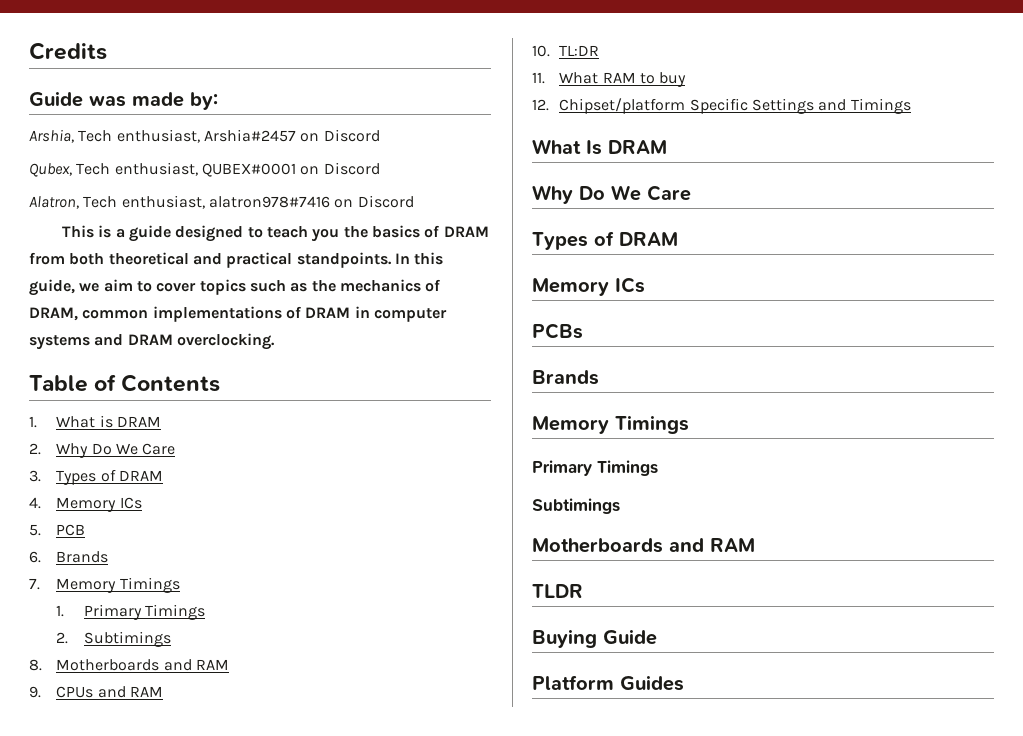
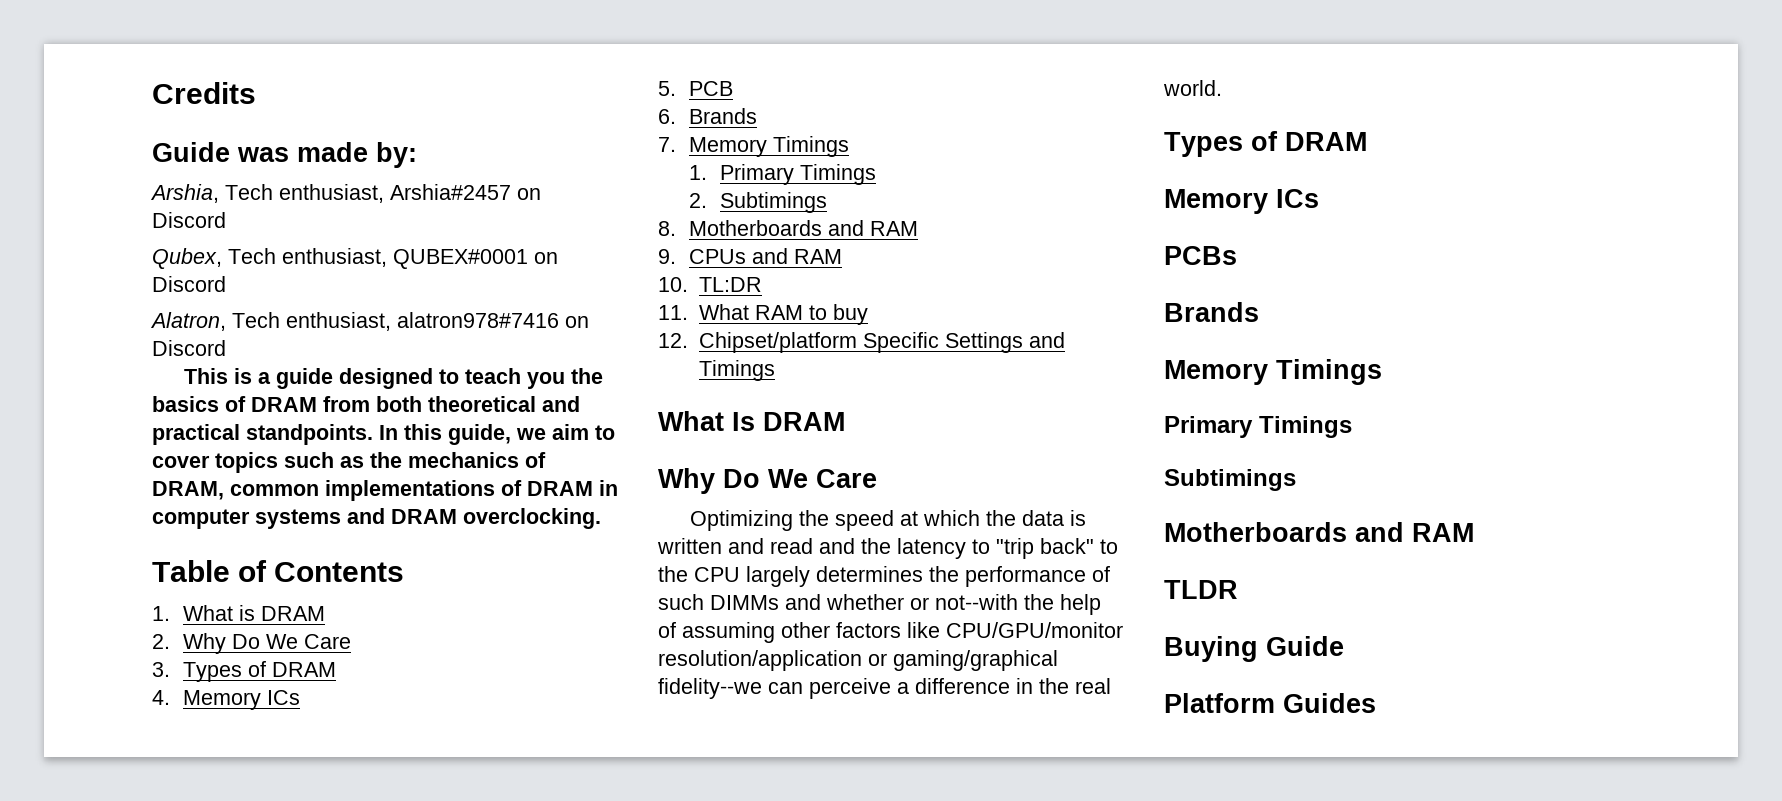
(691, 193) none -> [690,510,1087,531] [657,538,1118,559] [658,566,1110,587] [658,594,1101,615] [658,622,1123,643] [658,650,1058,671] [658,678,1111,699] [1163,80,1222,96] // Optimizing the speed at which the data is written and read and the latency to "trip back" to the CPU largely determines the performance of such DIMMs and whether or not--with the help of assuming other factors like CPU/GPU/monitor resolution/application or gaming/graphical fidelity--we can perceive a difference in the real world.

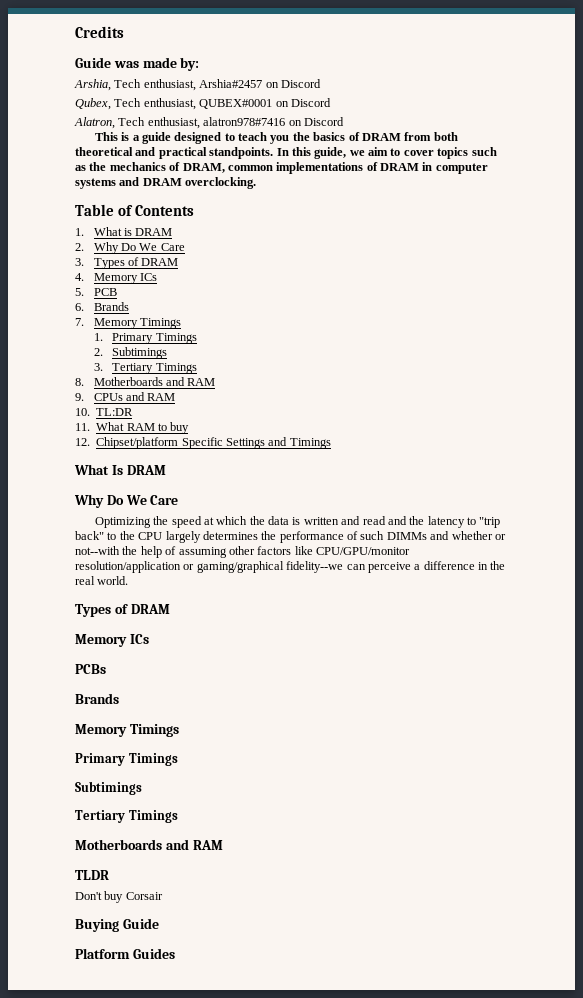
(828, 202) none -> [93,363,197,374] // 3. Tertiary Timings
(1296, 480) none -> [75,810,178,823] // Tertiary Timings
(1238, 589) none -> [75,891,163,903] // Don't buy Corsair

